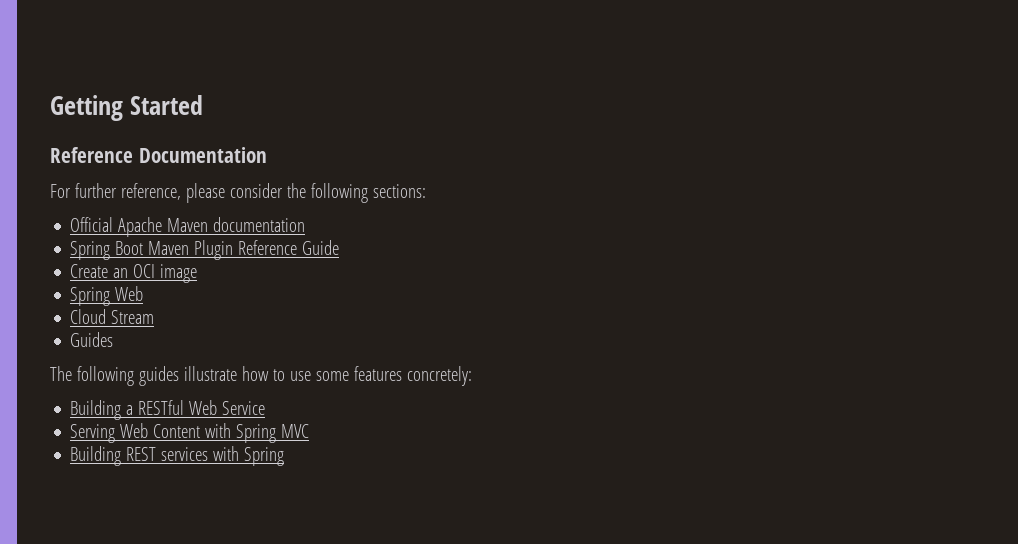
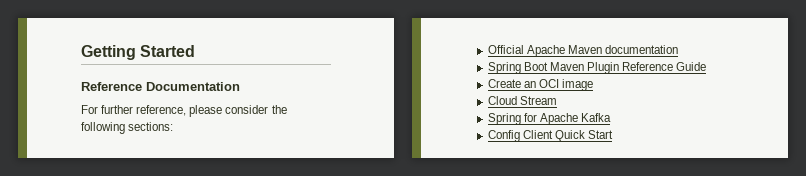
[70,286,144,306] // Spring Web -> (593, 85) none
[70,332,114,347] [50,366,472,386] [70,400,266,420] [70,423,310,443] [70,446,285,466] Guides // The following guides illustrate how to use some features concretely: // Building a RESTful Web Service // Serving Web Content with Spring MVC // Building REST services with Spring -> [487,113,611,125] [487,130,613,142] Spring for Apache Kafka // Config Client Quick Start

